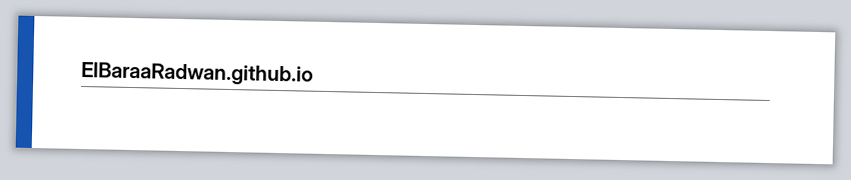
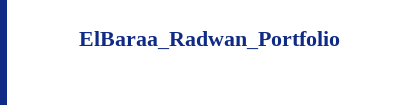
[81,61,314,86] ElBaraaRadwan.github.io -> [79,31,340,50] ElBaraa_Radwan_Portfolio

